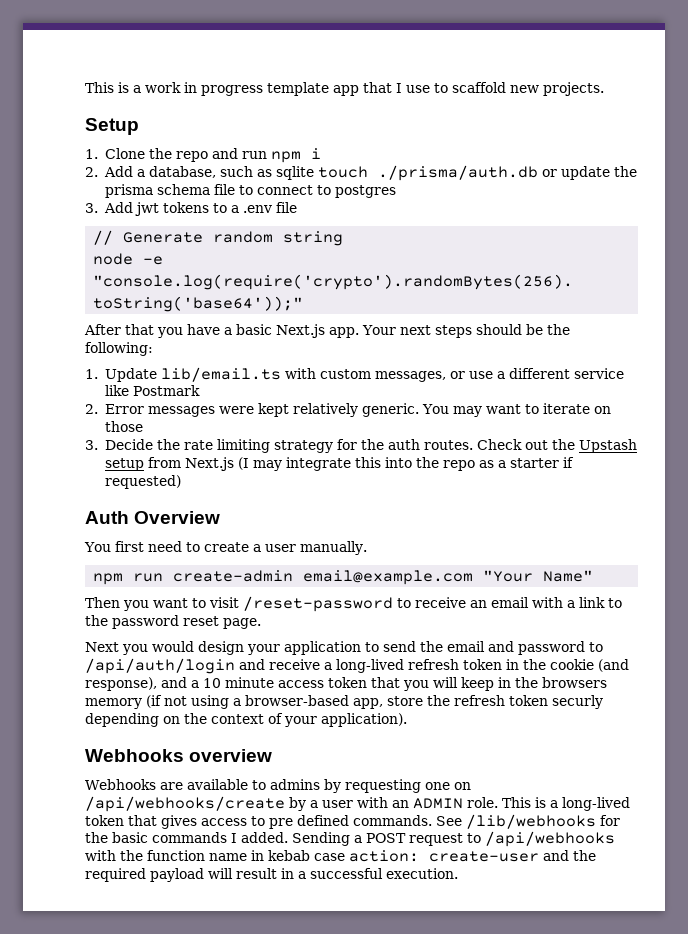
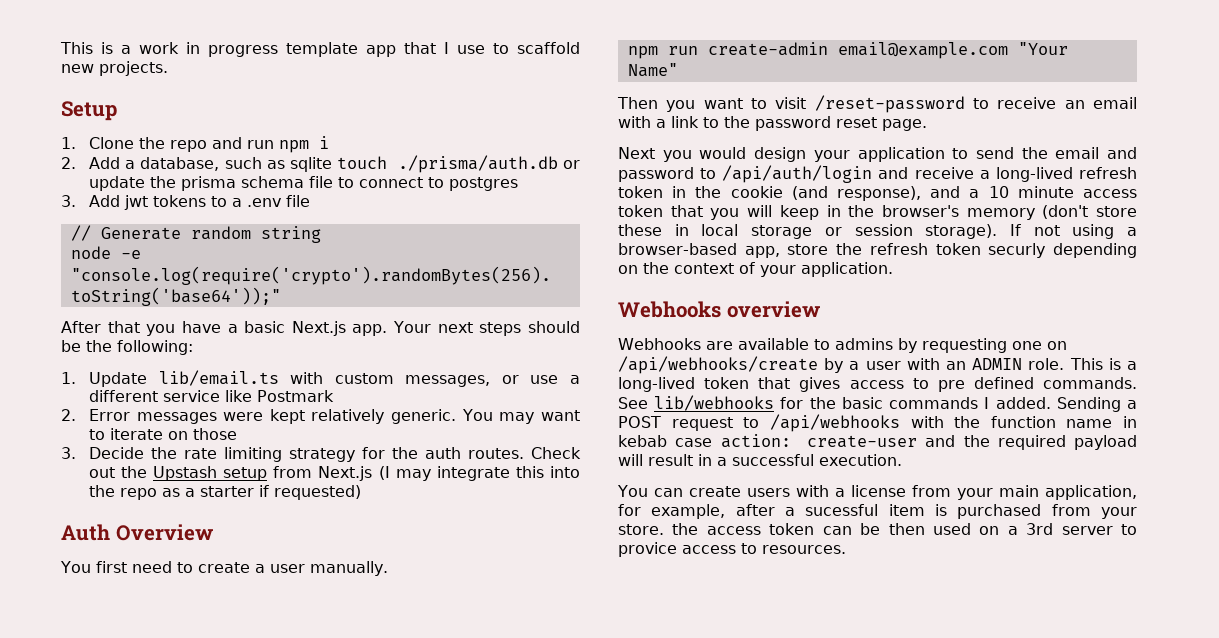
[542,677,607,688] [85,695,162,709] browsers memory (if -> [881,205,1137,220] [618,224,1021,239] browser's memory (don't store these in local storage or session storage). If
[321,713,407,727] application). -> [801,262,893,277] application.
[466,814,596,829] /lib/webhooks -> [654,395,775,411] lib/webhooks
(458, 873) none -> [617,485,1137,500] [618,504,1137,519] [618,523,1137,535] [618,542,846,557] // You can create users with a license from your main application, for example, after a sucessful item is purchased from your store. the access token can be then used on a 3rd server to provice access to resources.

